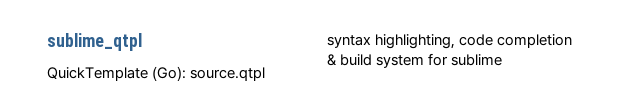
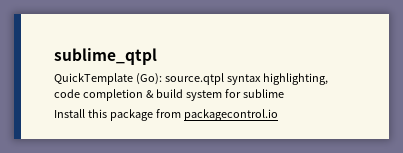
(503, 60) none -> [54,109,278,121] // Install this package from packagecontrol.io

